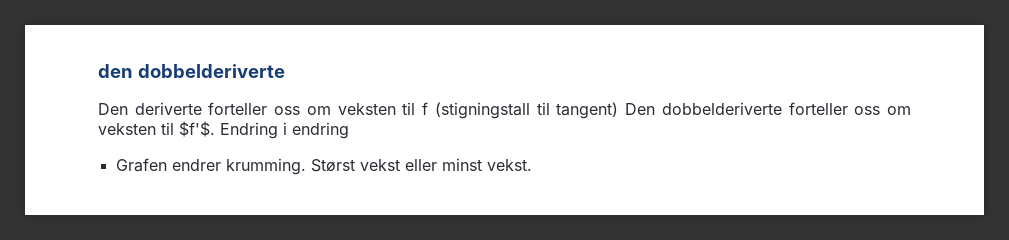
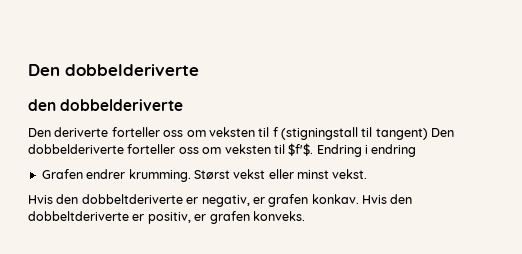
(98, 71) none -> [28,64,199,76] Den dobbelderiverte //
(532, 165) none -> [28,194,413,207] [28,211,305,224] // Hvis den dobbeltderiverte er negativ, er grafen konkav. Hvis den dobbeltderiverte er positiv, er grafen konveks.

